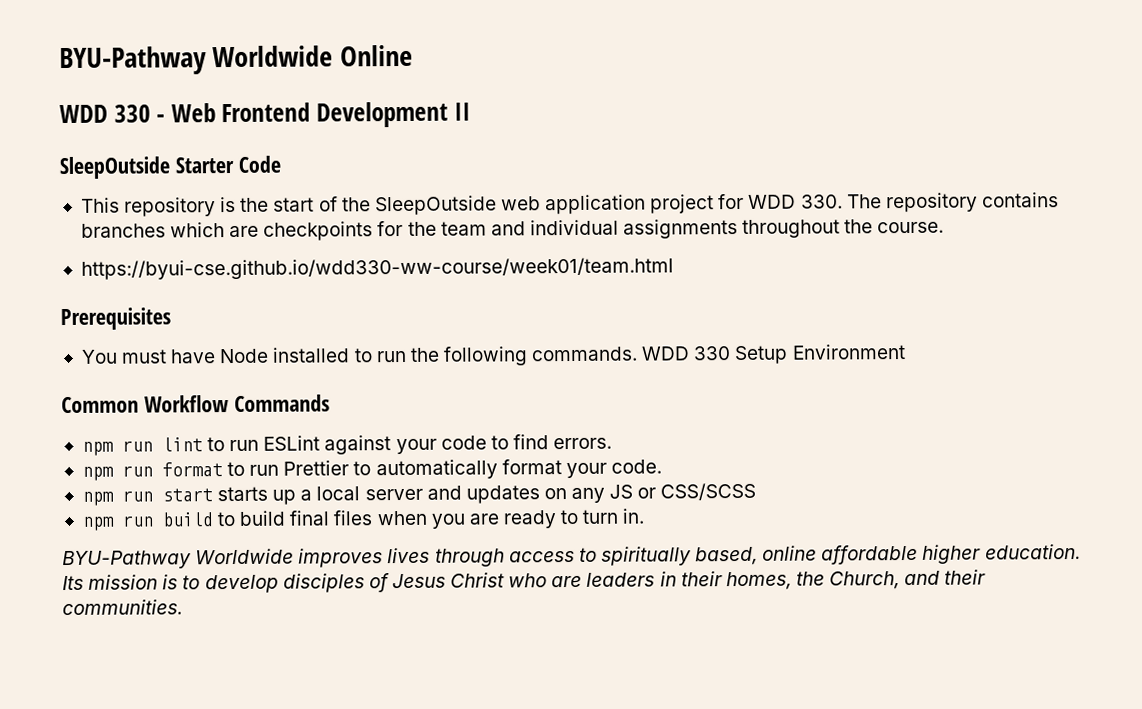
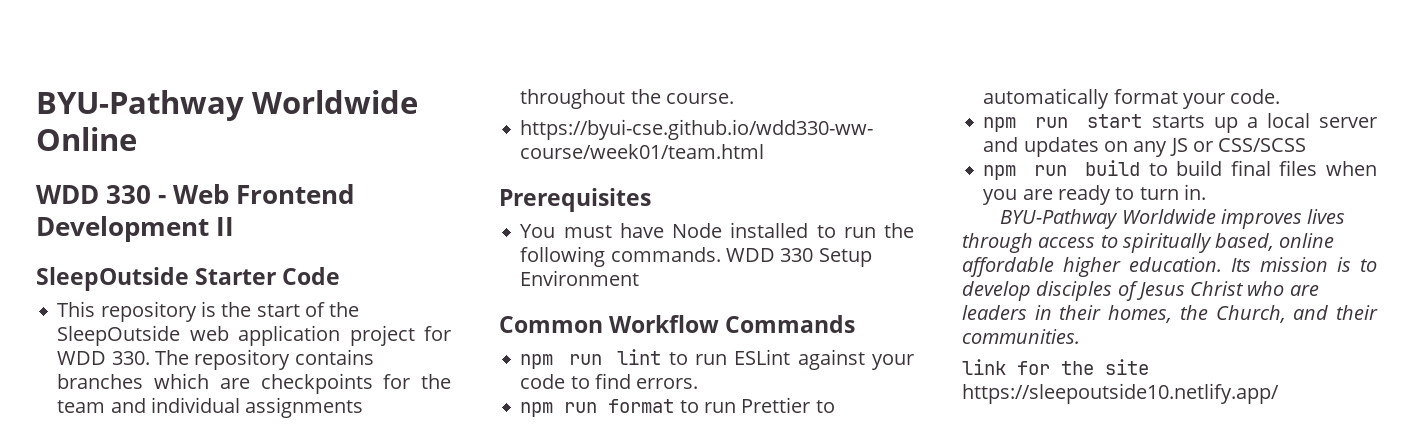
(183, 607) none -> [962,359,1149,375] [962,383,1279,404] // link for the site https://sleepoutside10.netlify.app/

